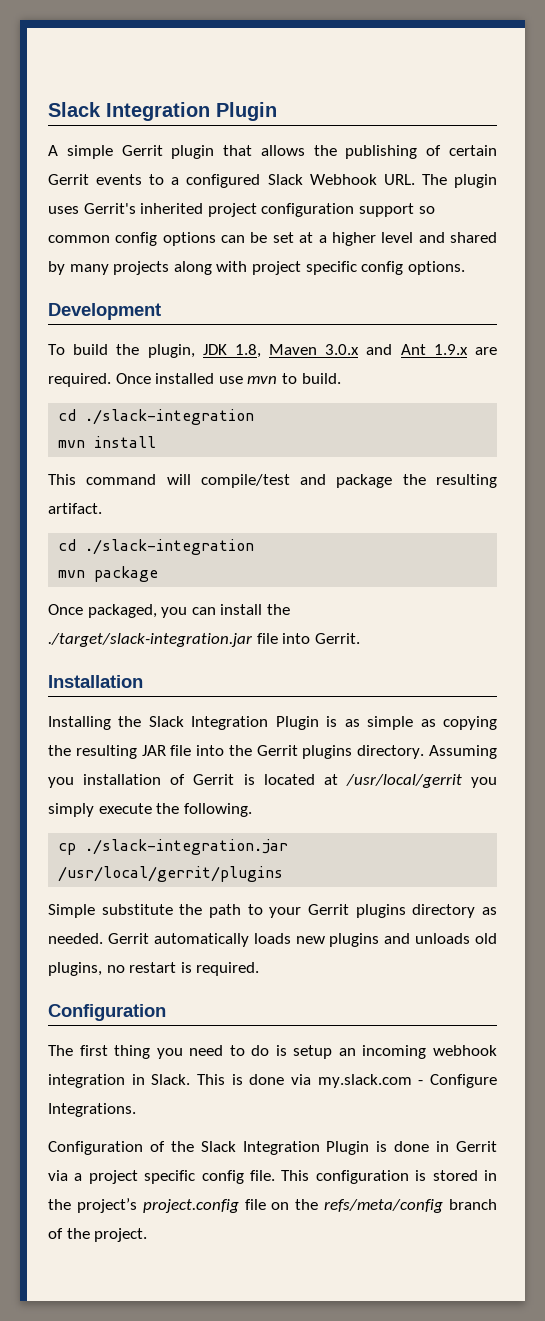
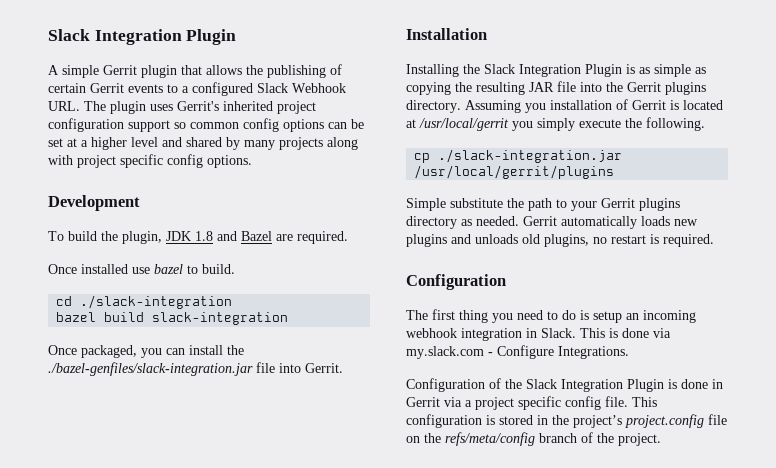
[234,344,468,358] 1.8, Maven 3.0.x and Ant 1.9.x -> [195,231,272,241] 1.8 and Bazel
(111, 380) none -> (348, 237) //
[247,376,278,384] mvn -> [154,264,183,274] bazel
[58,436,157,448] [48,474,497,488] [48,503,102,514] [58,539,255,555] [58,566,159,582] mvn install // This command will compile/test and package the resulting artifact. // cd ./slack-integration // mvn package -> [56,312,289,325] bazel build slack-integration
[48,633,252,647] ./target/slack-integration.jar -> [48,362,253,376] ./bazel-genfiles/slack-integration.jar

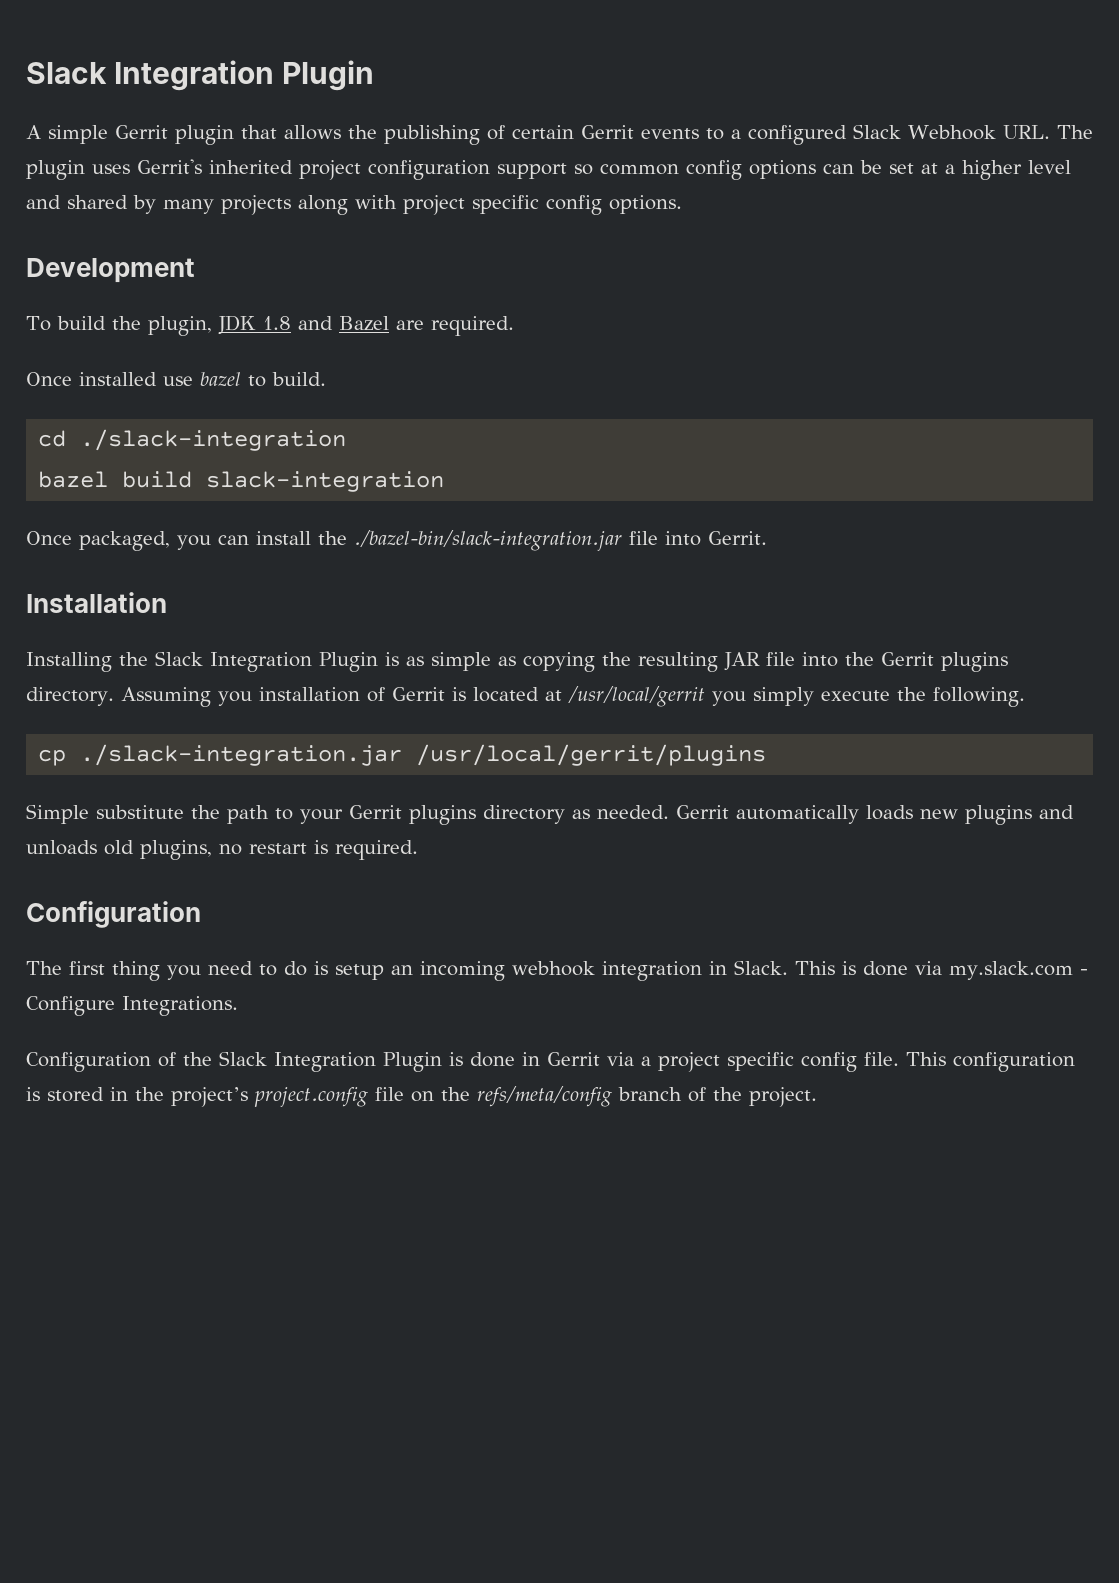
[48,362,253,376] ./bazel-genfiles/slack-integration.jar -> [354,530,622,551] ./bazel-bin/slack-integration.jar

